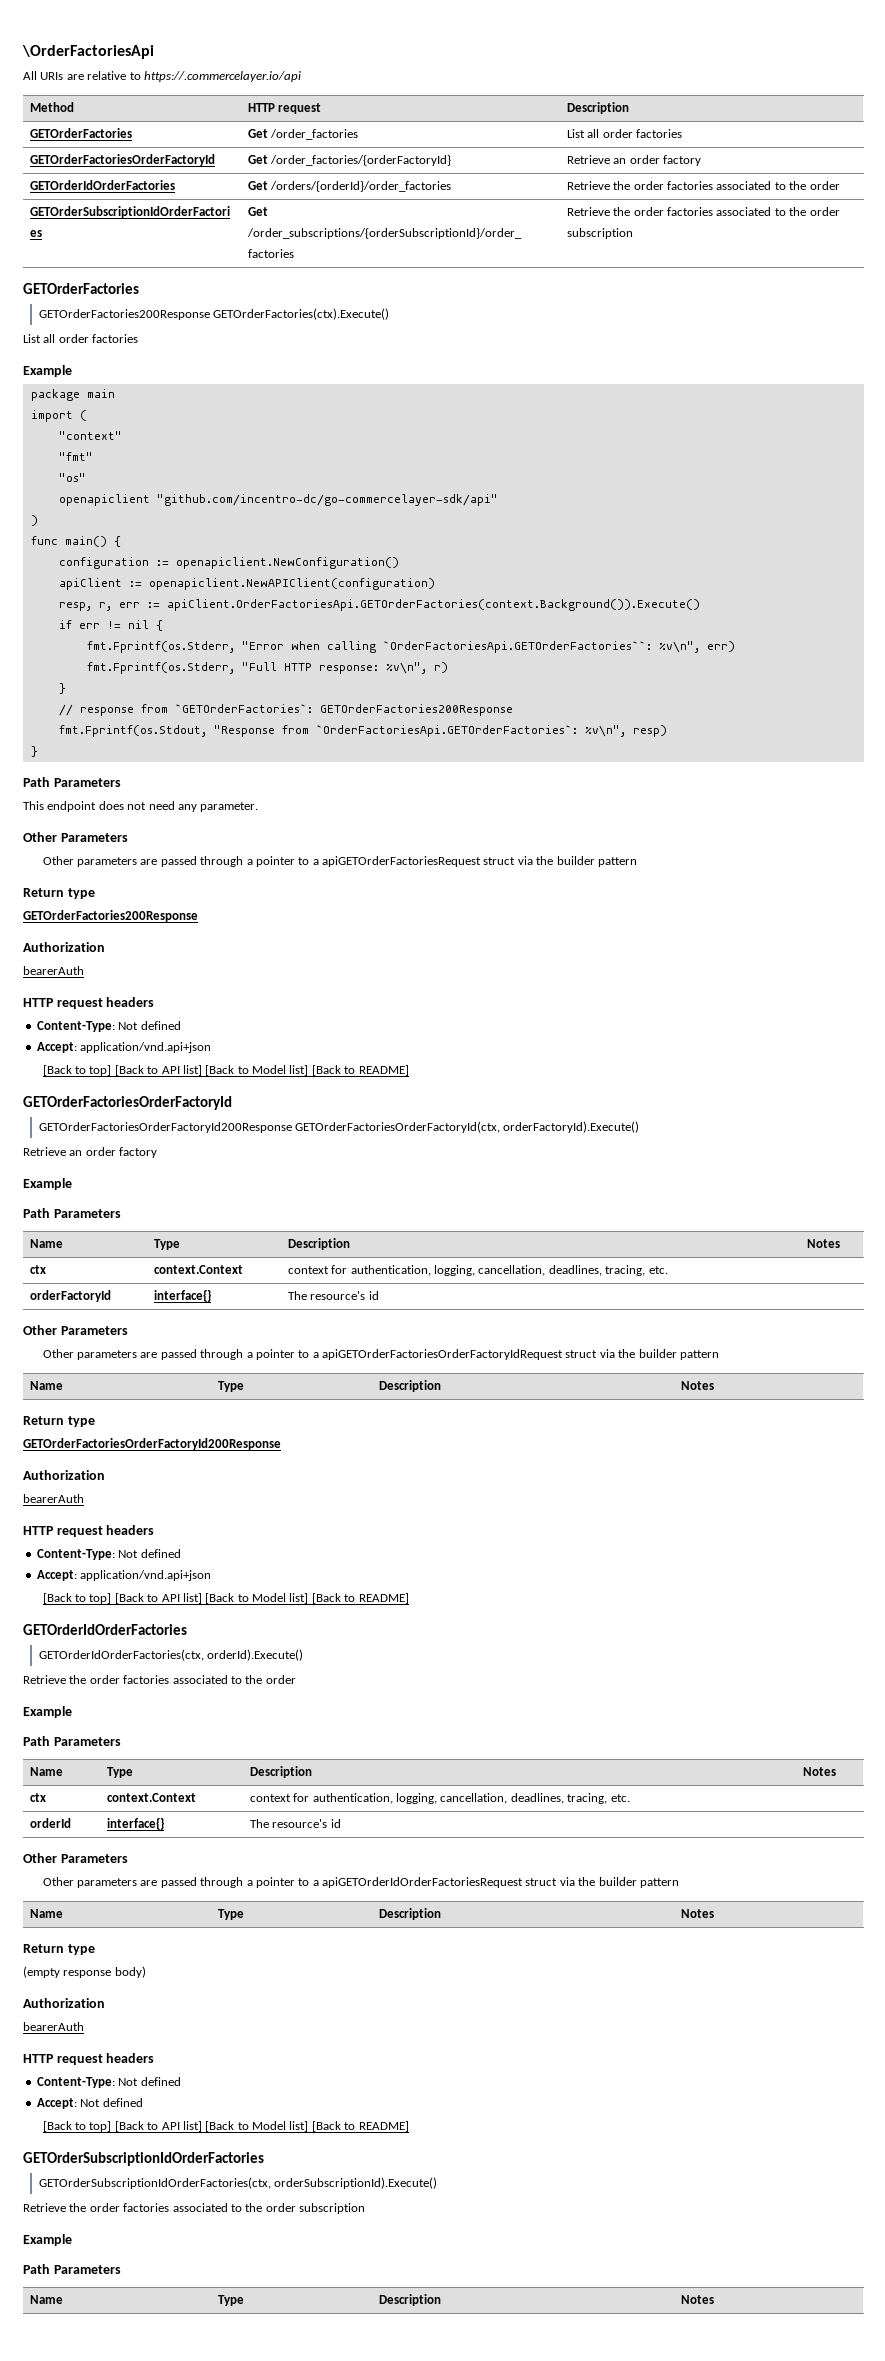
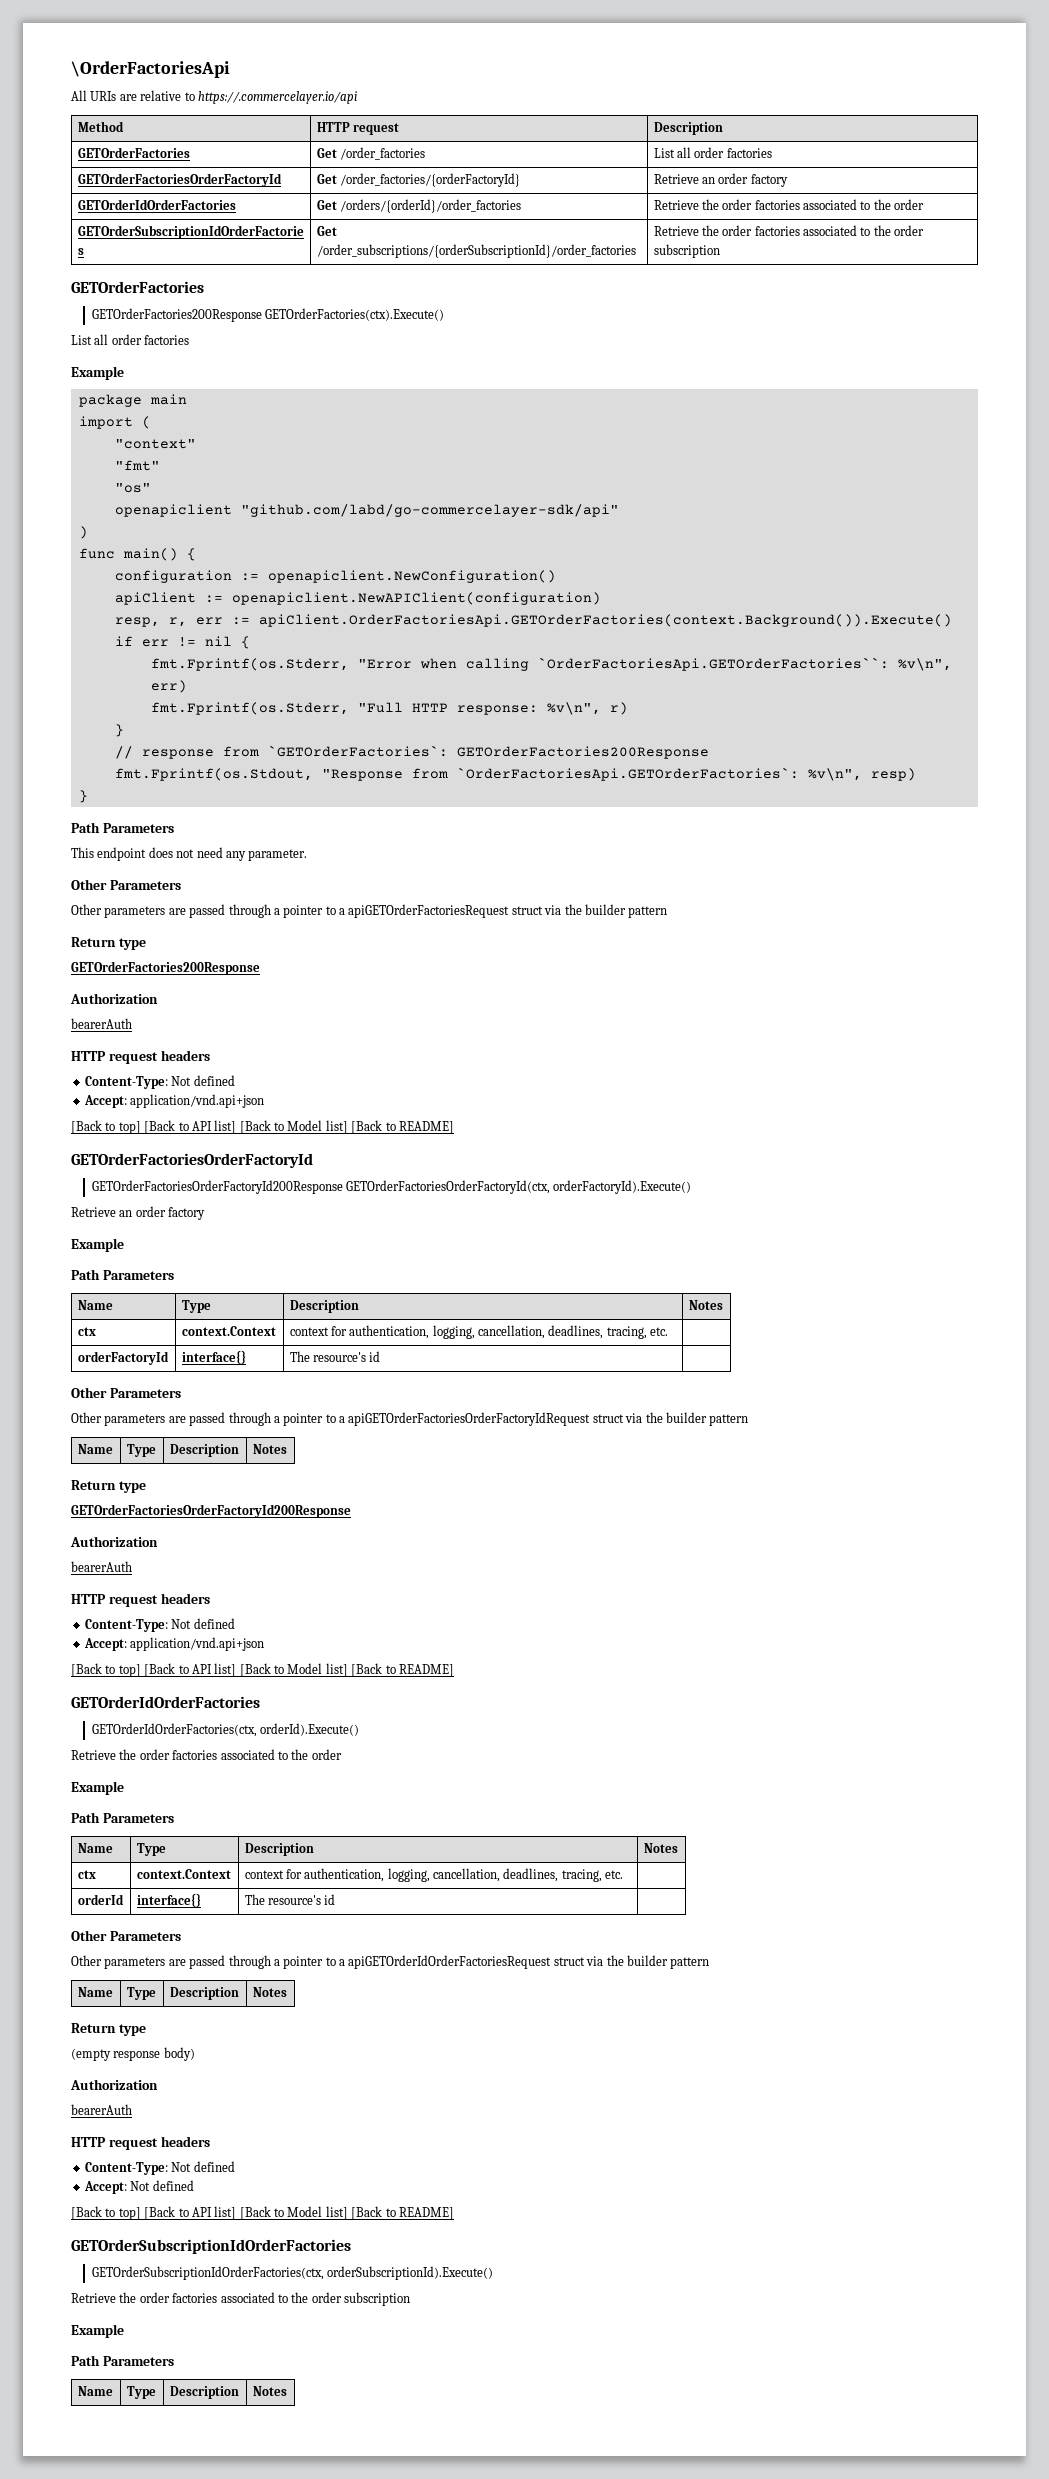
[156,494,498,506] "github.com/incentro-dc/go-commercelayer-sdk/api" -> [240,504,619,517] "github.com/labd/go-commercelayer-sdk/api"

